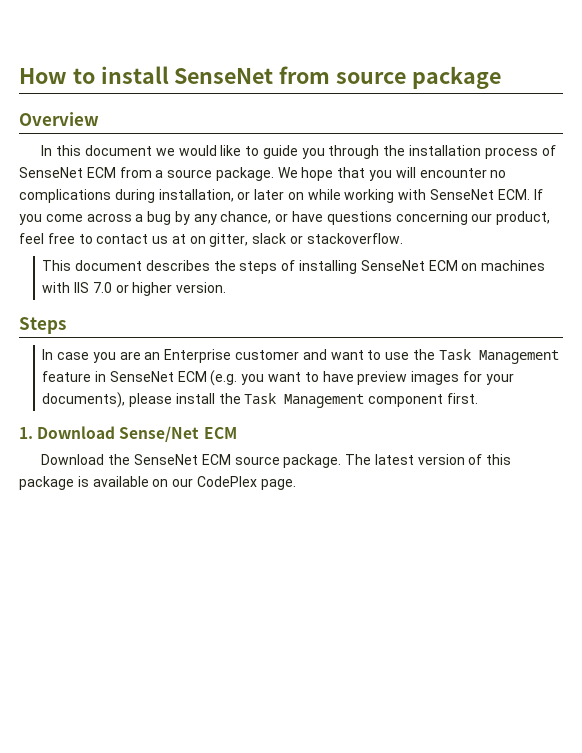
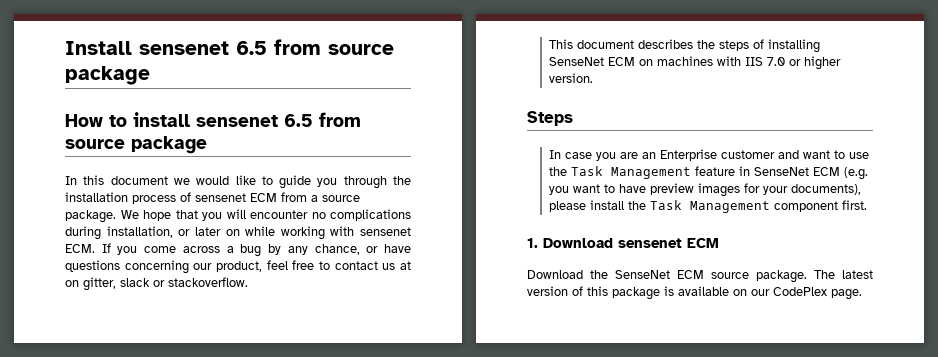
[19,66,501,89] [19,112,99,126] How to install SenseNet from source package // Overview -> [65,39,394,55] [65,66,150,85] [65,112,361,127] [65,136,207,154] Install sensenet 6.5 from source package // How to install sensenet 6.5 from source package
[19,167,83,178] SenseNet -> [195,193,246,202] sensenet
[430,189,495,200] SenseNet -> [360,227,411,236] sensenet
[119,426,200,442] Sense/Net -> [618,238,682,248] sensenet

